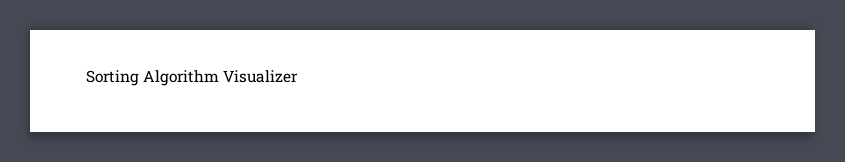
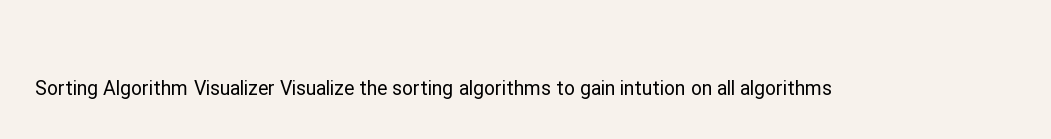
(299, 76) none -> [279,80,833,99] Visualize the sorting algorithms to gain intution on all algorithms

